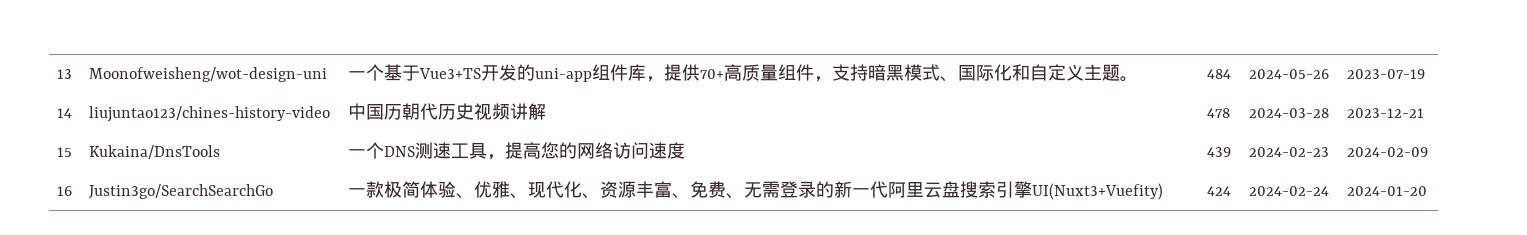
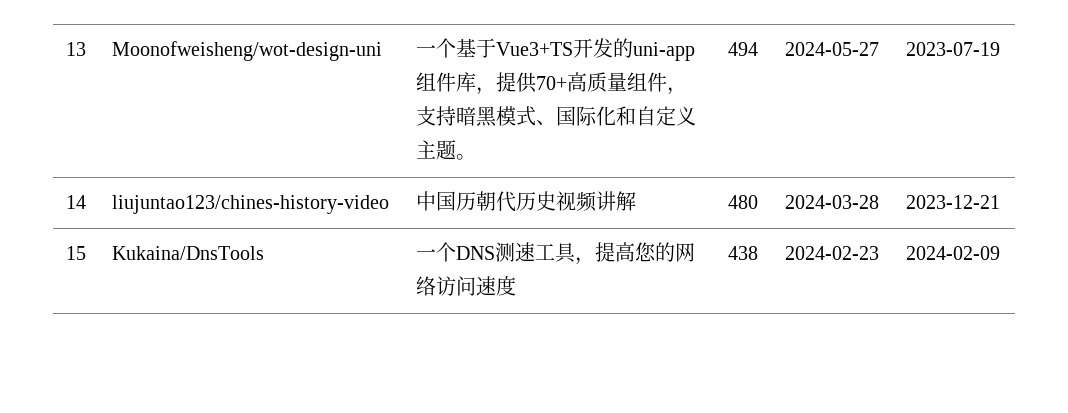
[1207,69,1232,79] [1249,69,1330,79] 484 | 2024-05-26 -> [727,42,758,56] [784,42,879,56] 494 | 2024-05-27
[1207,108,1231,118] 478 -> [727,195,758,209] 480
[1207,147,1232,157] 439 -> [727,246,758,260] 438
[57,186,73,196] [89,184,274,199] [348,181,1164,200] [1207,186,1232,196] [1249,186,1330,196] [1347,186,1428,196] // 16 | Justin3go/SearchSearchGo | 一款极简体验、优雅、现代化、资源丰富、免费、无需登录的新一代阿里云盘搜索引擎UI(Nuxt3+Vuefity) | 424 | 2024-02-24 | 2024-01-20 -> (1000, 253) none

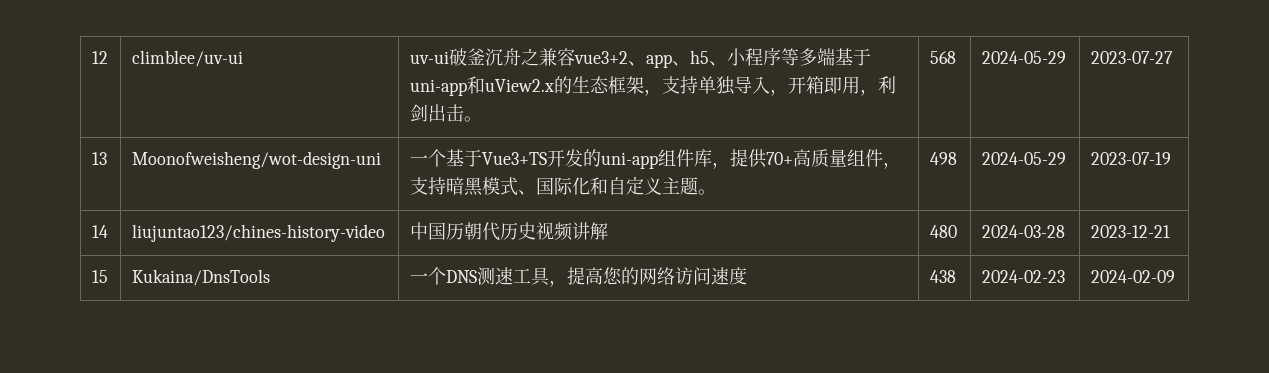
(65, 49) none -> [91,51,108,64] [131,50,243,67] [409,48,871,68] [409,76,896,96] [409,104,482,122] [929,51,956,64] [981,51,1066,64] [1090,51,1173,64] 12 | climblee/uv-ui | uv-ui破釜沉舟之兼容vue3+2、app、h5、小程序等多端基于uni-app和uView2.x的生态框架，支持单独导入，开箱即用，利剑出击。 | 568 | 2024-05-29 | 2023-07-27 //
[727,42,758,56] [784,42,879,56] 494 | 2024-05-27 -> [929,152,957,165] [981,152,1066,165] 498 | 2024-05-29

